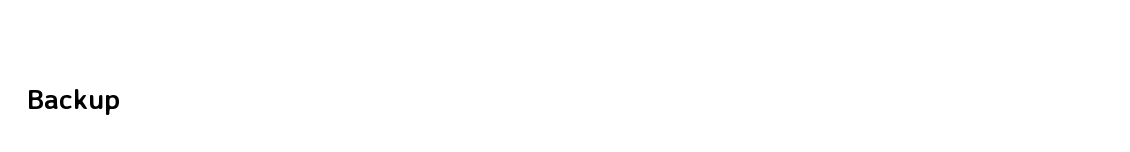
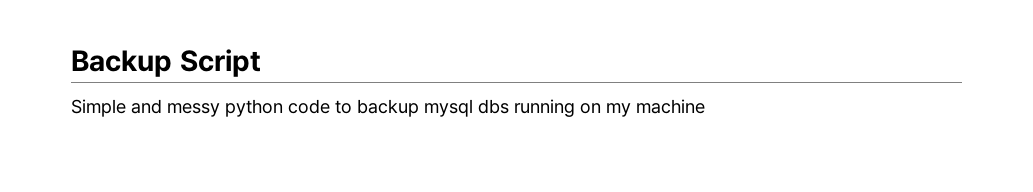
(120, 102) none -> [179,49,261,77] [71,99,705,117] Script // Simple and messy python code to backup mysql dbs running on my machine

